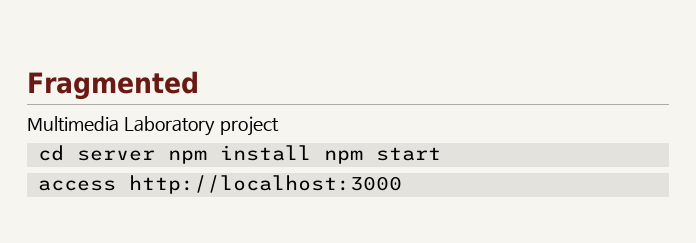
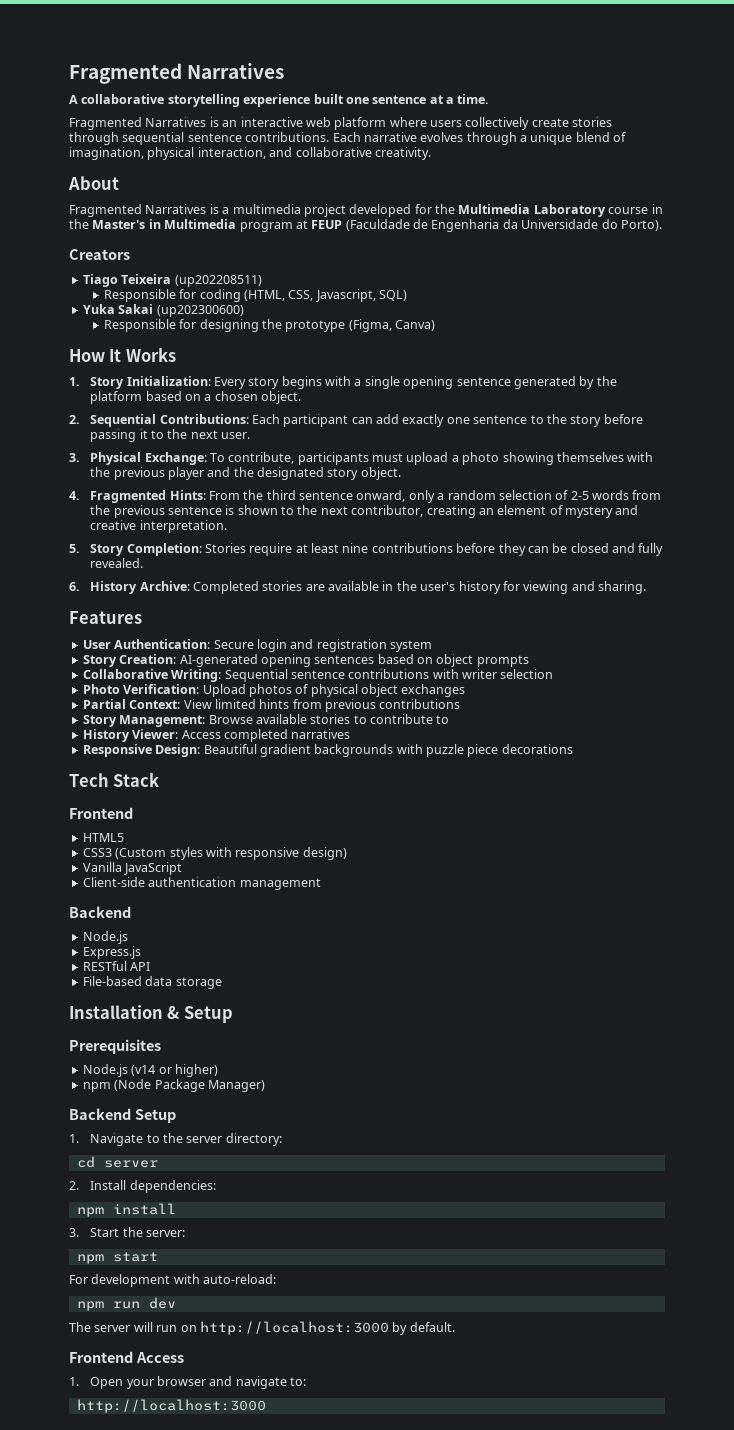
[27,71,199,100] [27,116,279,136] Fragmented // Multimedia Laboratory project -> [69,63,285,84] [69,94,490,107] [69,117,613,130] [69,132,627,145] [69,147,431,160] [68,176,119,190] [69,204,663,217] [69,219,662,232] [69,249,130,260] [82,274,262,287] [103,289,408,302] [82,304,244,317] [103,319,436,332] [69,348,176,362] [69,376,617,389] [90,391,302,404] [69,414,643,427] [90,429,251,442] [69,452,654,465] [90,467,401,480] [69,490,662,503] [90,505,639,518] [90,520,227,533] [69,543,664,556] [90,558,144,568] [69,581,647,594] [69,611,142,624] [82,639,432,652] [82,654,529,667] [82,669,554,682] [82,684,466,697] [82,699,461,712] [82,714,450,727] [82,729,351,742] [82,744,573,757] [69,773,160,787] [69,807,133,819] [82,833,124,842] [82,847,347,860] [82,862,183,875] [82,877,321,890] [69,906,131,918] [82,931,128,944] [82,946,141,959] [82,961,151,971] [82,976,222,989] [69,1005,233,1023] [69,1039,161,1054] [82,1064,218,1077] [82,1079,265,1092] [69,1108,176,1123] [69,1133,282,1146] Fragmented Narratives // A collaborative storytelling experience built one sentence at a time. // Fragmented Narratives is an interactive web platform where users collectively create stories through sequential sentence contributions. Each narrative evolves through a unique blend of imagination, physical interaction, and collaborative creativity. // About // Fragmented Narratives is a multimedia project developed for the Multimedia Laboratory course in the Master's in Multimedia program at FEUP (Faculdade de Engenharia da Universidade do Porto). // Creators // Tiago Teixeira (up202208511) // Responsible for coding (HTML, CSS, Javascript, SQL) // Yuka Sakai (up202300600) // Responsible for designing the prototype (Figma, Canva) // How It Works // 1. Story Initialization: Every story begins with a single opening sentence generated by the platform based on a chosen object. // 2. Sequential Contributions: Each participant can add exactly one sentence to the story before passing it to the next user. // 3. Physical Exchange: To contribute, participants must upload a photo showing themselves with the previous player and the designated story object. // 4. Fragmented Hints: From the third sentence onward, only a random selection of 2-5 words from the previous sentence is shown to the next contributor, creating an element of mystery and creative interpretation. // 5. Story Completion: Stories require at least nine contributions before they can be closed and fully revealed. // 6. History Archive: Completed stories are available in the user's history for viewing and sharing. // Features // User Authentication: Secure login and registration system // Story Creation: AI-generated opening sentences based on object prompts // Collaborative Writing: Sequential sentence contributions with writer selection // Photo Verification: Upload photos of physical object exchanges // Partial Context: View limited hints from previous contributions // Story Management: Browse available stories to contribute to // History Viewer: Access completed narratives // Responsive Design: Beautiful gradient backgrounds with puzzle piece decorations // Tech Stack // Frontend // HTML5 // CSS3 (Custom styles with responsive design) // Vanilla JavaScript // Client-side authentication management // Backend // Node.js // Express.js // RESTful API // File-based data storage // Installation & Setup // Prerequisites // Node.js (v14 or higher) // npm (Node Package Manager) // Backend Setup // 1. Navigate to the server directory:
(155, 155) none -> [69,1180,216,1193] // 2. Install dependencies: //
[323,147,441,164] [37,180,116,191] npm start // access -> [69,1227,185,1237] [76,1252,158,1264] [69,1274,277,1287] [76,1297,176,1311] [69,1321,455,1335] [69,1351,184,1363] [69,1376,307,1389] // 3. Start the server: // npm start // For development with auto-reload: // npm run dev // The server will run on http://localhost:3000 by default. // Frontend Access // 1. Open your browser and navigate to: //

